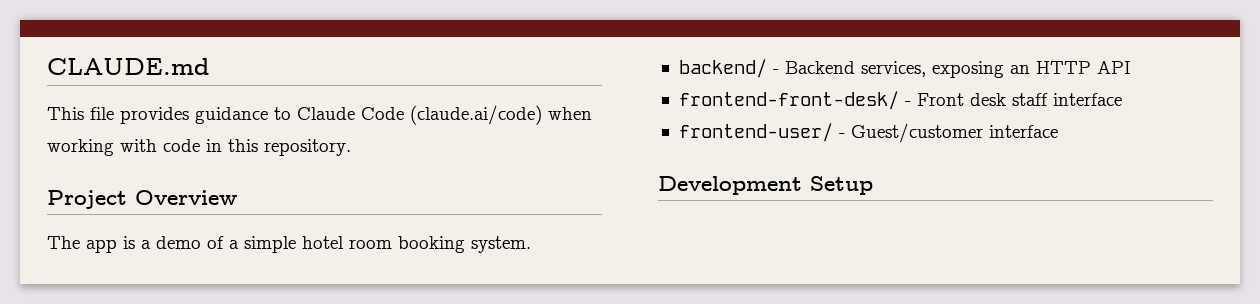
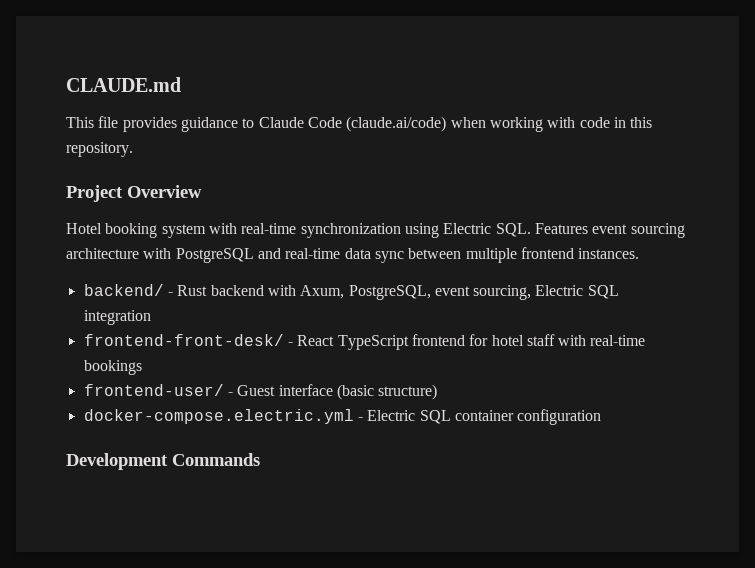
[47,236,531,253] [678,59,1131,78] [678,91,1122,110] The app is a demo of a simple hotel room booking system. // backend/ - Backend services, exposing an HTTP API // frontend-front-desk/ - Front desk staff interface -> [66,223,685,238] [66,247,640,263] [83,284,619,300] [83,310,151,325] [83,334,646,350] [83,360,142,375] Hotel booking system with real-time synchronization using Electric SQL. Features event sourcing architecture with PostgreSQL and real-time data sync between multiple frontend instances. // backend/ - Rust backend with Axum, PostgreSQL, event sourcing, Electric SQL integration // frontend-front-desk/ - React TypeScript frontend for hotel staff with real-time bookings
[850,123,1058,143] Guest/customer interface -> [237,384,438,400] [83,409,602,425] Guest interface (basic structure) // docker-compose.electric.yml - Electric SQL container configuration
[810,176,873,195] Setup -> [172,453,260,466] Commands

